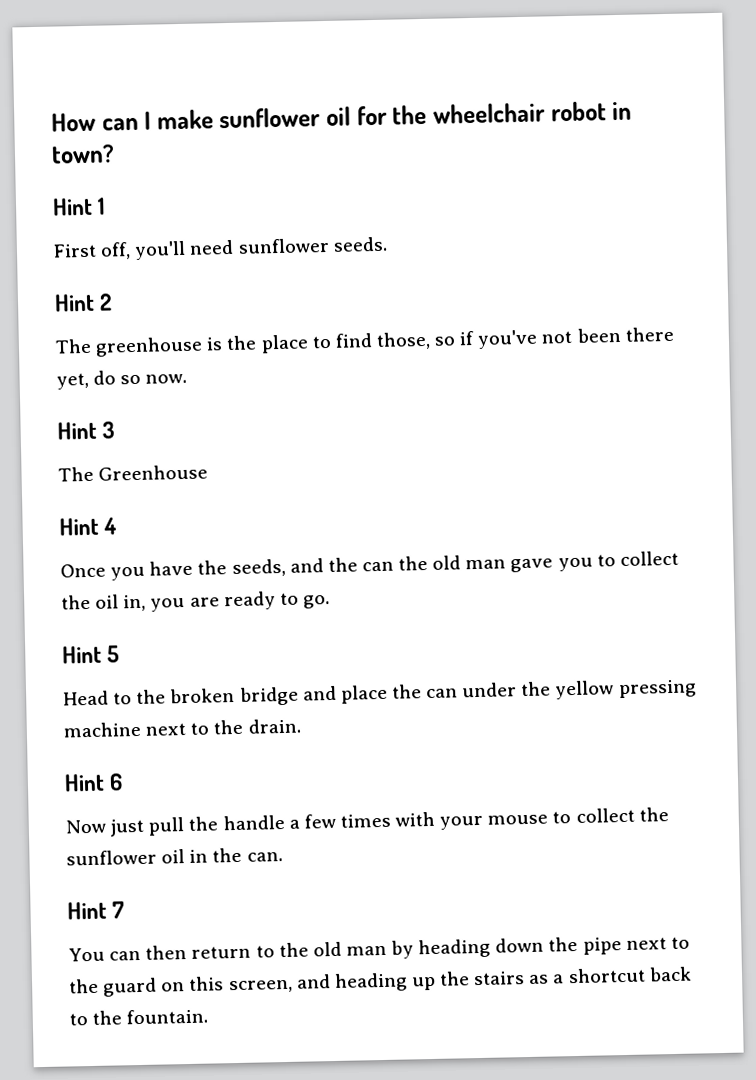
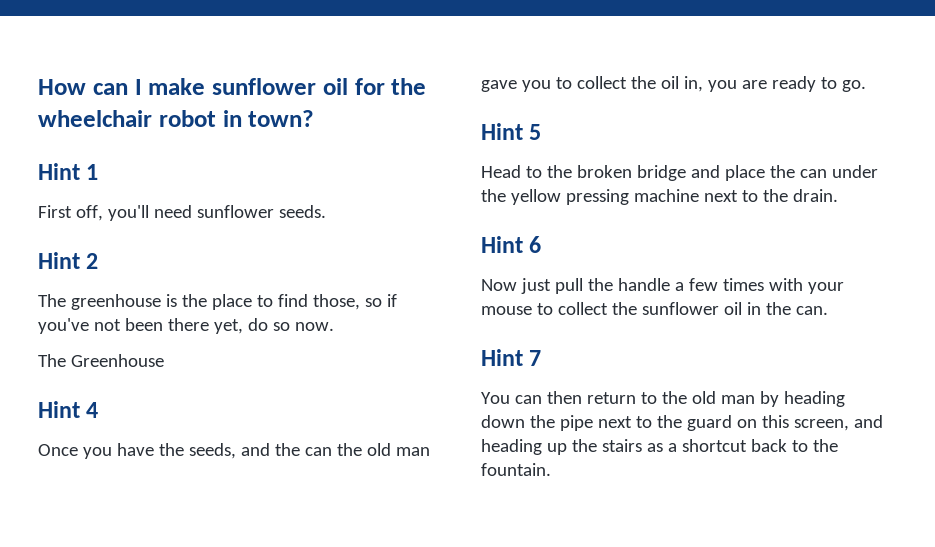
[57,421,116,440] // Hint 3 -> (334, 326) none

